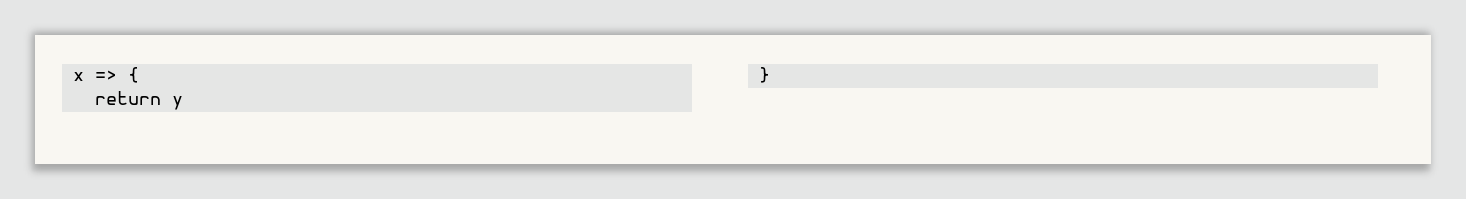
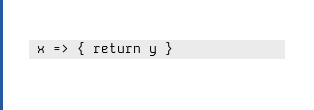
(140, 75) // -> (86, 48) none
(184, 103) // -> (158, 51) none

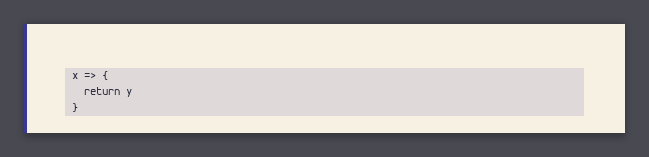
(86, 48) none -> (108, 75) //
(158, 51) none -> (132, 93) //

